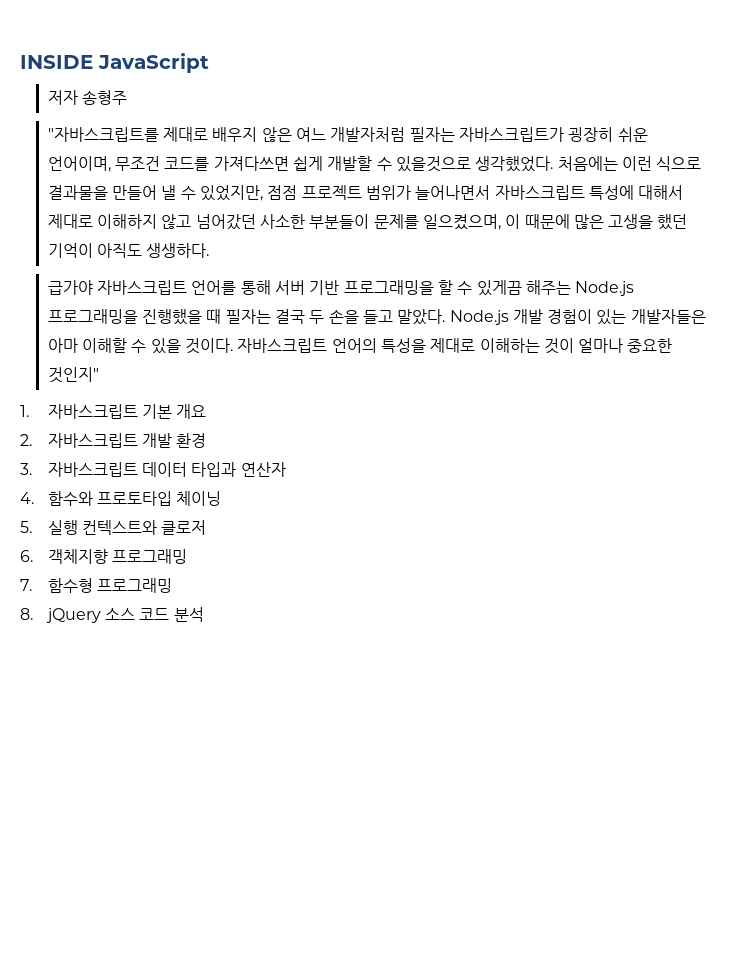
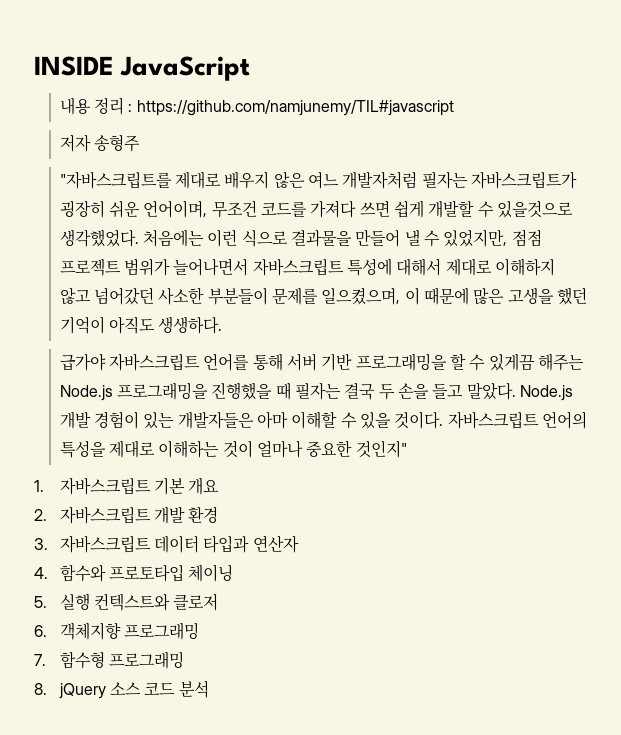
(209, 63) none -> [59,97,454,116] // 내용 정리 : https://github.com/namjunemy/TIL#javascript
[213,156,289,171] 가져다쓰면 -> [310,200,390,218] 가져다 쓰면

